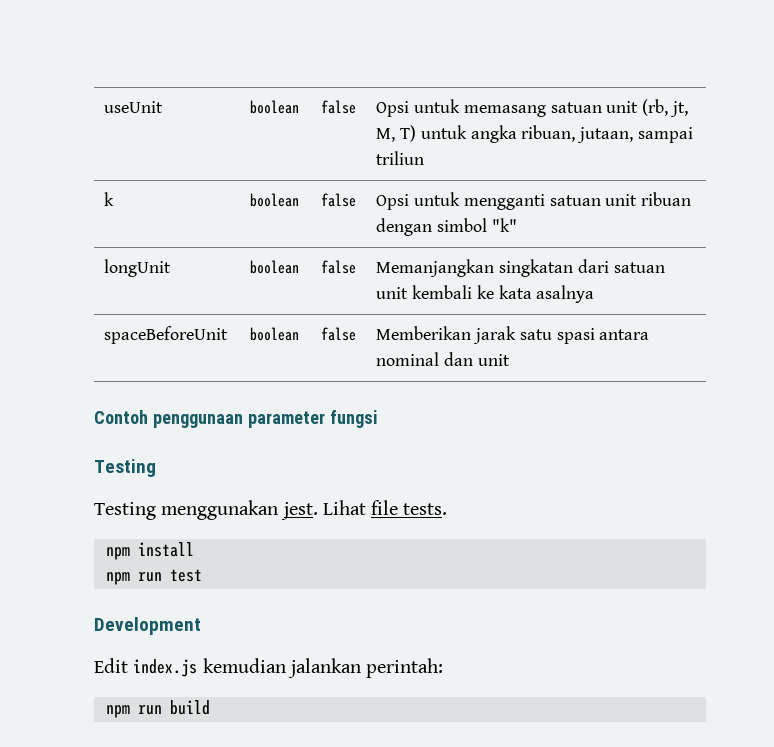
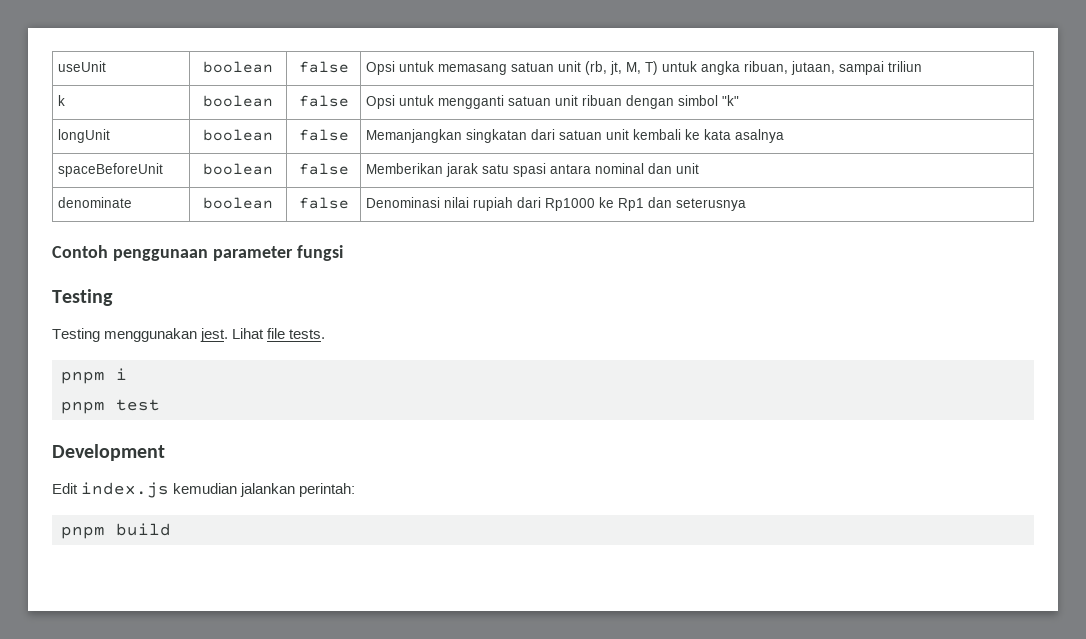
(510, 360) none -> [58,197,133,208] [203,197,273,209] [298,197,349,209] [366,197,747,211] // denominate | boolean | false | Denominasi nilai rupiah dari Rp1000 ke Rp1 dan seterusnya
[105,542,194,560] [105,572,162,585] npm install // npm run -> [61,368,127,384] [61,401,105,414] pnpm i // pnpm
[105,705,162,718] npm run -> [61,526,105,539] pnpm

